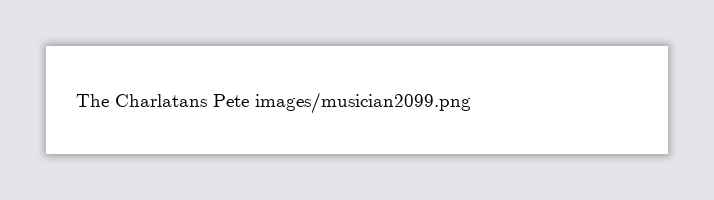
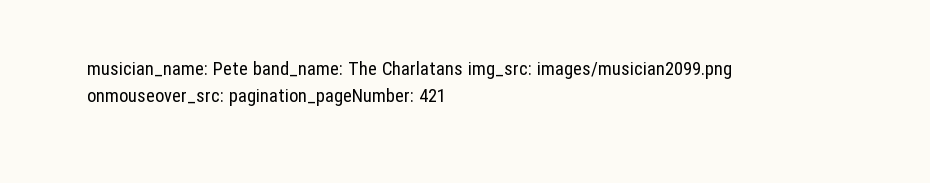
[76,92,471,114] The Charlatans Pete images/musician2099.png -> [87,61,732,79] [87,88,446,106] musician_name: Pete band_name: The Charlatans img_src: images/musician2099.png onmouseover_src: pagination_pageNumber: 421

